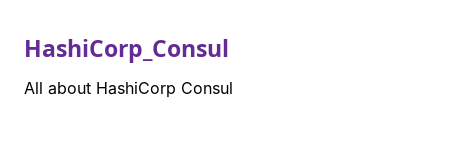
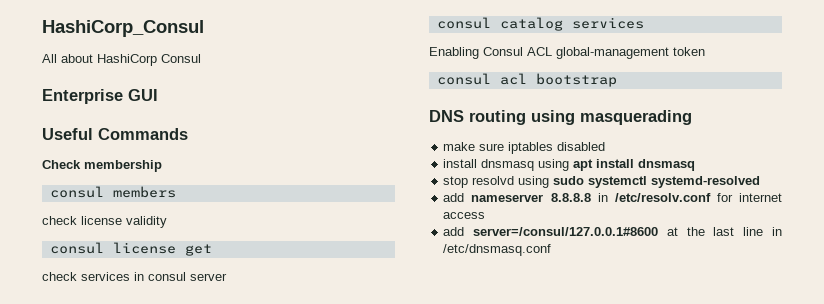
(233, 88) none -> [42,89,158,104] [42,128,188,140] [42,160,162,172] [49,186,176,198] [42,216,167,228] [49,242,212,256] [42,272,227,281] [436,17,644,31] [429,47,705,59] [436,73,617,87] [429,110,692,125] [443,142,606,154] [443,159,696,171] [443,176,761,188] [443,193,782,202] [443,212,486,219] [443,227,782,236] [443,244,552,256] // Enterprise GUI // Useful Commands // Check membership // consul members // check license validity // consul license get // check services in consul server // consul catalog services // Enabling Consul ACL global-management token // consul acl bootstrap // DNS routing using masquerading // make sure iptables disabled // install dnsmasq using apt install dnsmasq // stop resolvd using sudo systemctl systemd-resolved // add nameserver 8.8.8.8 in /etc/resolv.conf for internet access // add server=/consul/127.0.0.1#8600 at the last line in /etc/dnsmasq.conf

